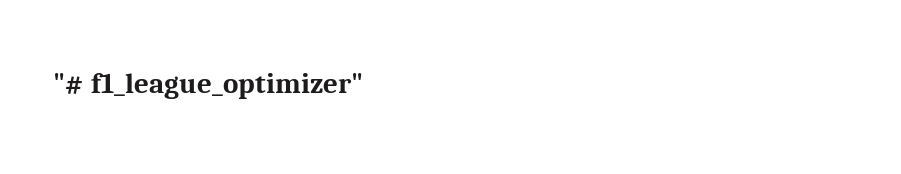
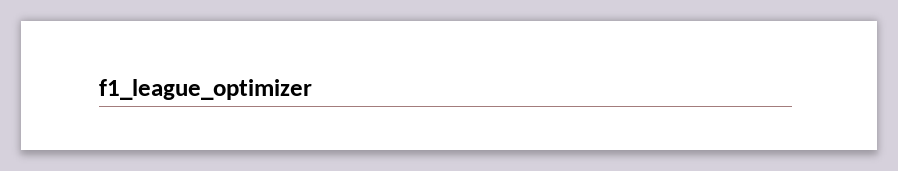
[53,73,363,99] "# f1_league_optimizer" -> [99,79,312,100] f1_league_optimizer

